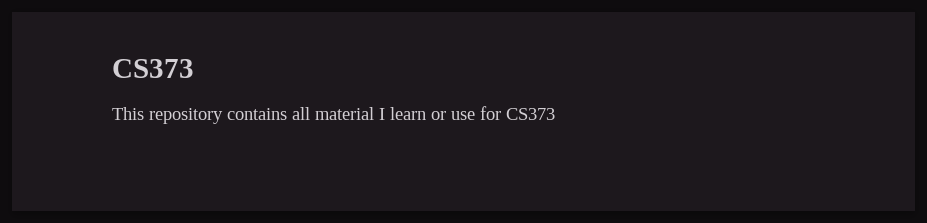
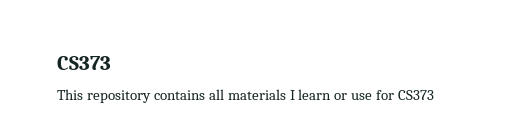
[315,107,374,120] material -> [227,89,286,100] materials

